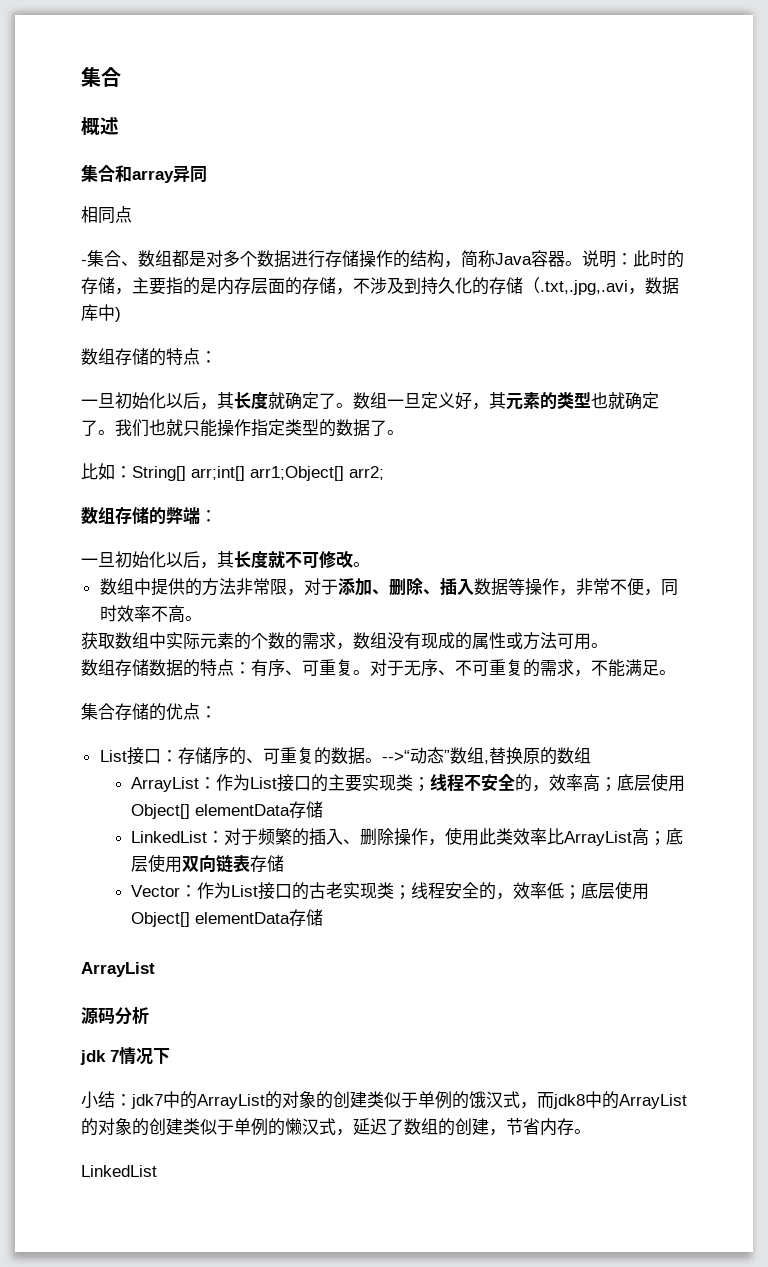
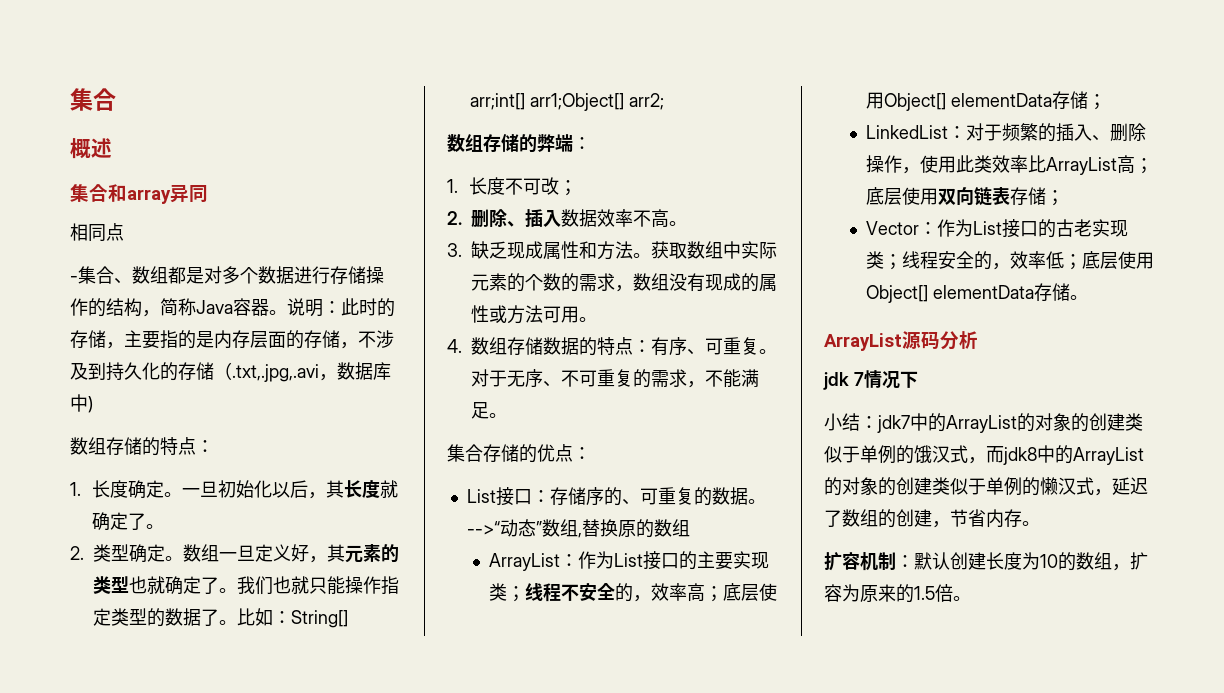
(217, 357) none -> [70,480,183,499] 1.长度确定。
(353, 405) none -> [70,544,183,563] // 2.类型确定。
(404, 432) // -> (237, 622) none
[81,550,370,569] [99,578,678,596] [99,605,202,623] 一旦初始化以后，其长度就不可修改。 // 数组中提供的方法非常限，对于添加、删除、插入数据等操作，非常不便，同时效率不高。 // -> [447,177,578,196] [447,209,687,228] [447,241,651,260] 1.长度不可改； // 2.删除、插入数据效率不高。 // 3.缺乏现成属性和方法。
(608, 645) none -> [447,339,462,353] 4.
(324, 809) none -> [1087,94,1106,110] ；
(285, 863) none -> [1045,190,1064,206] ；
[81,962,155,977] // ArrayList // -> [1069,295,1088,300] [824,333,902,351] 。 // ArrayList
[81,1165,157,1177] LinkedList -> [824,552,1148,571] [824,584,971,603] 扩容机制：默认创建长度为10的数组，扩容为原来的1.5倍。

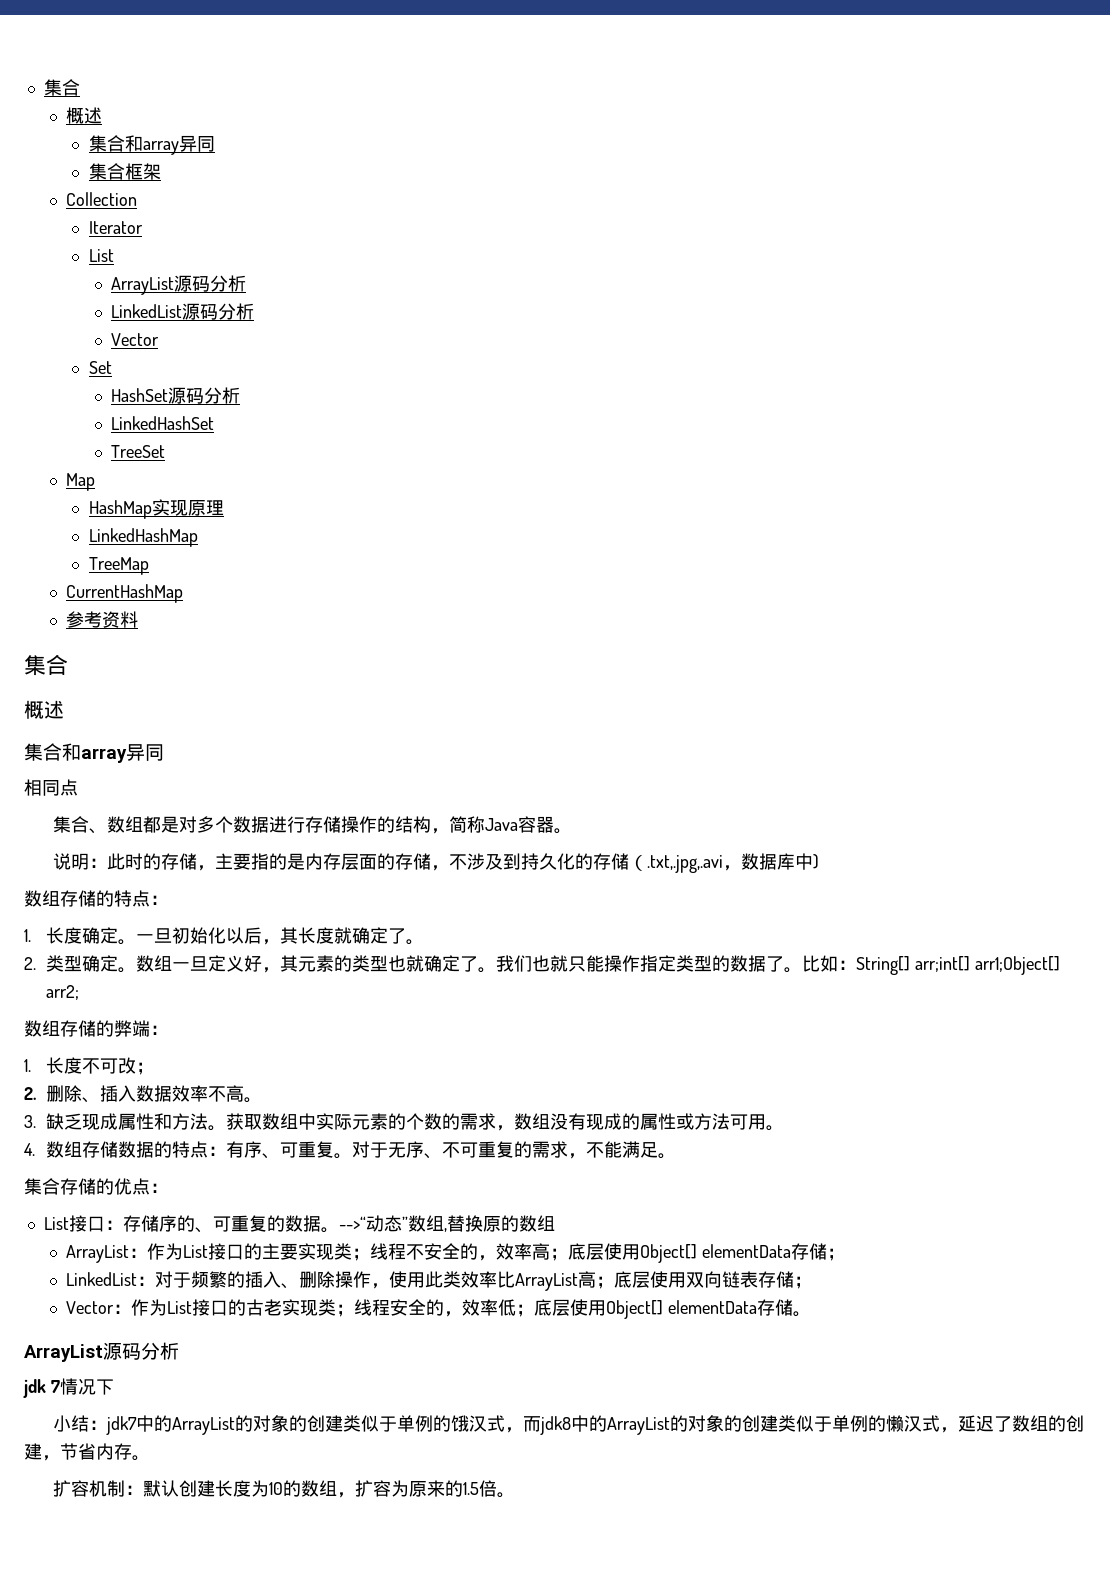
[70,88,116,111] [70,138,112,159] [70,184,208,204] 集合 // 概述 // 集合和array异同 -> [43,79,80,96] [66,107,103,124] [88,135,215,155] [88,163,161,180] [66,192,138,206] [88,221,143,234] [88,249,114,262] [110,275,246,295] [110,303,254,320] [110,333,159,346] [88,361,112,374] [110,387,240,404] [110,416,214,430] [110,445,165,458] [66,473,96,491] [88,499,224,519] [88,528,198,547] [88,557,149,575] [66,584,184,603] [66,611,139,628] [24,654,68,676] [24,700,64,719] [24,743,164,763] 集合 // 概述 // 集合和array异同 // 集合框架 // Collection // Iterator // List // ArrayList源码分析 // LinkedList源码分析 // Vector // Set // HashSet源码分析 // LinkedHashSet // TreeSet // Map // HashMap实现原理 // LinkedHashMap // TreeMap // CurrentHashMap // 参考资料 // 集合 // 概述 // 集合和array异同
[70,276,78,282] - -> (78, 787) none
(287, 312) none -> (573, 831) //

